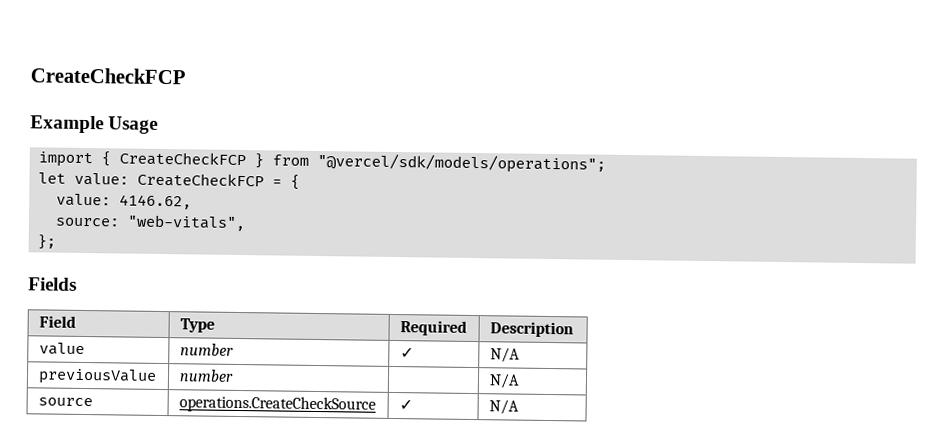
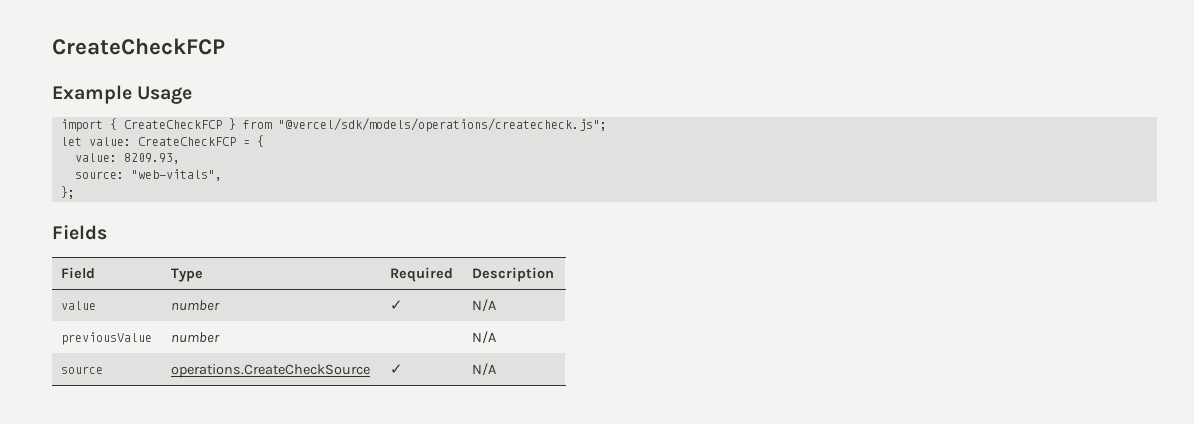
[317,152,607,174] "@vercel/sdk/models/operations"; -> [277,118,607,132] "@vercel/sdk/models/operations/createcheck.js";
[119,194,193,210] 4146.62, -> [123,153,180,164] 8209.93,

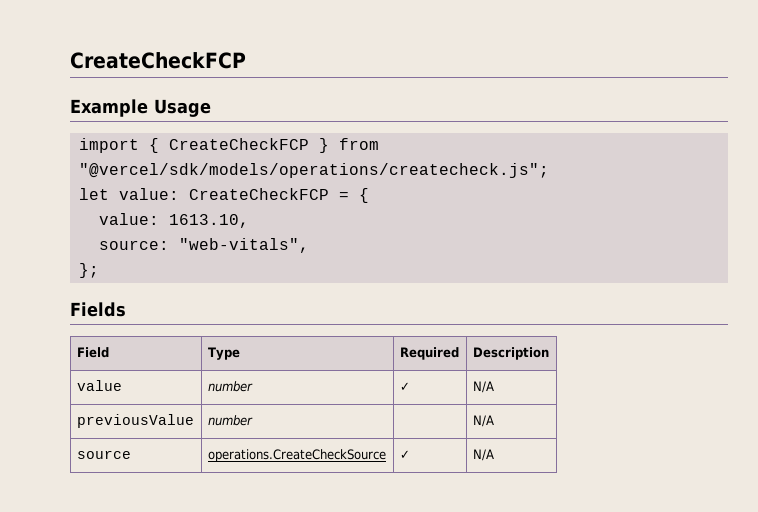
[123,153,180,164] 8209.93, -> [168,214,249,228] 1613.10,

